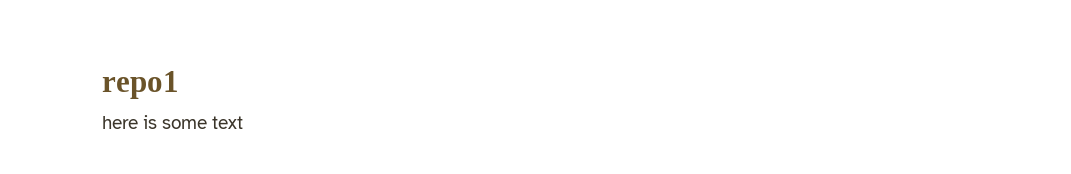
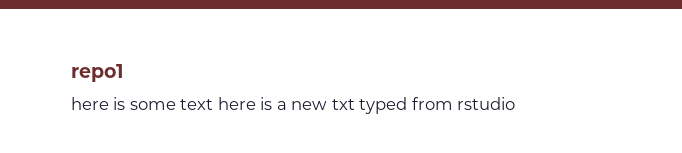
(244, 122) none -> [217,97,516,114] here is a new txt typed from rstudio

